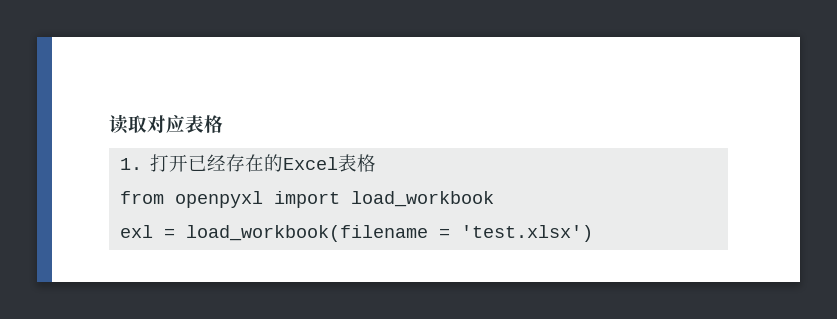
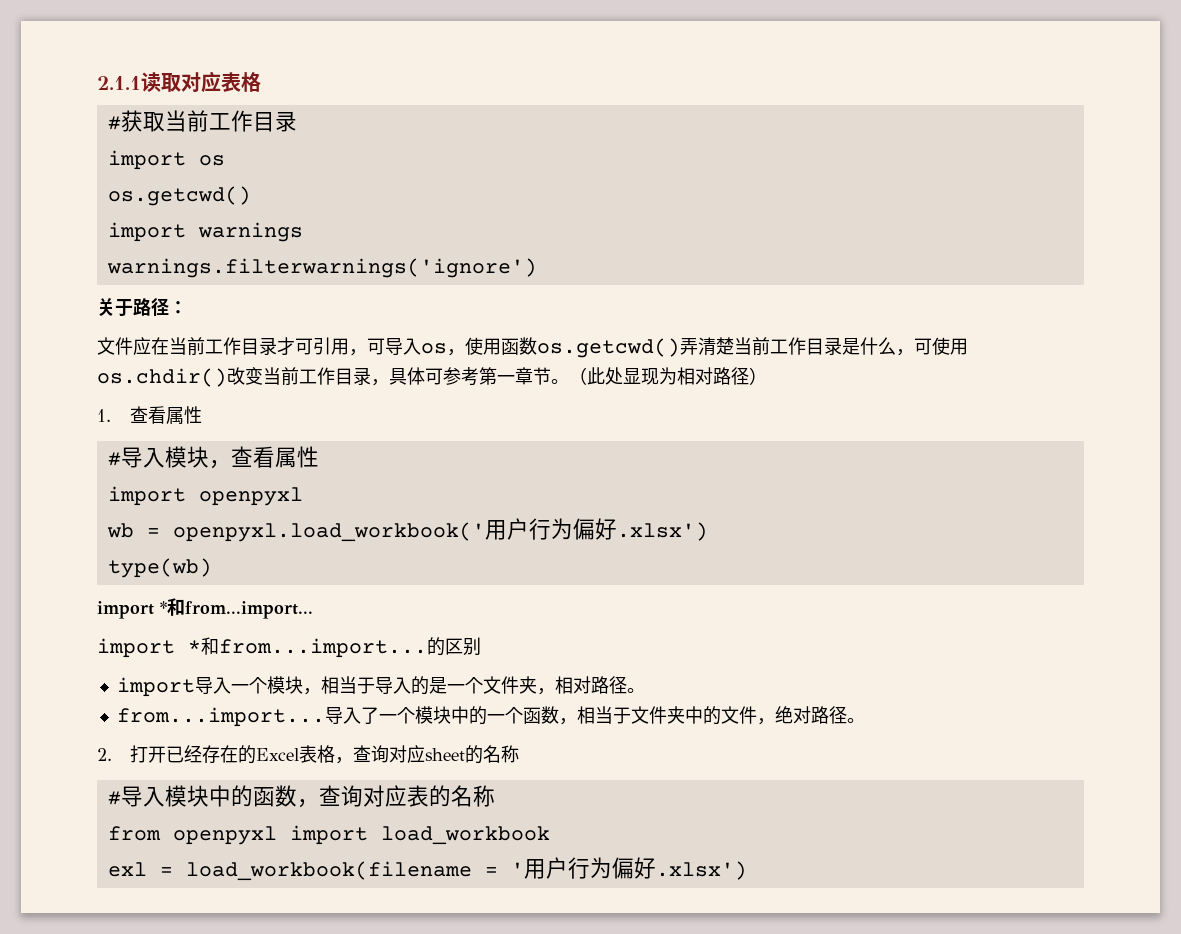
(109, 124) none -> [97,76,141,90] 2.1.1
[119,158,142,170] 1. -> [107,110,297,132] [107,150,225,170] [107,186,251,206] [107,222,303,242] [106,258,537,278] [97,298,187,316] [97,337,968,358] [97,367,767,387] [97,406,203,424] [107,446,319,469] [107,486,303,506] [106,518,708,542] [107,558,212,578] [97,598,313,619] [97,637,481,658] [116,676,645,697] [116,706,865,727] [97,748,112,761] #获取当前工作目录 // import os // os.getcwd() // import warnings // warnings.filterwarnings('ignore') // 关于路径： // 文件应在当前工作目录才可引用，可导入os，使用函数os.getcwd()弄清楚当前工作目录是什么，可使用os.chdir()改变当前工作目录，具体可参考第一章节。（此处显现为相对路径） // 1.查看属性 // #导入模块，查看属性 // import openpyxl // wb = openpyxl.load_workbook('用户行为偏好.xlsx') // type(wb) // import *和from...import... // import *和from...import...的区别 // import导入一个模块，相当于导入的是一个文件夹，相对路径。 // from...import...导入了一个模块中的一个函数，相当于文件夹中的文件，绝对路径。 // 2.
(377, 163) none -> [335,745,520,764] [107,785,495,808] ，查询对应sheet的名称 // #导入模块中的函数，查询对应表的名称
[460,225,593,242] 'test.xlsx') -> [510,857,747,880] '用户行为偏好.xlsx')

